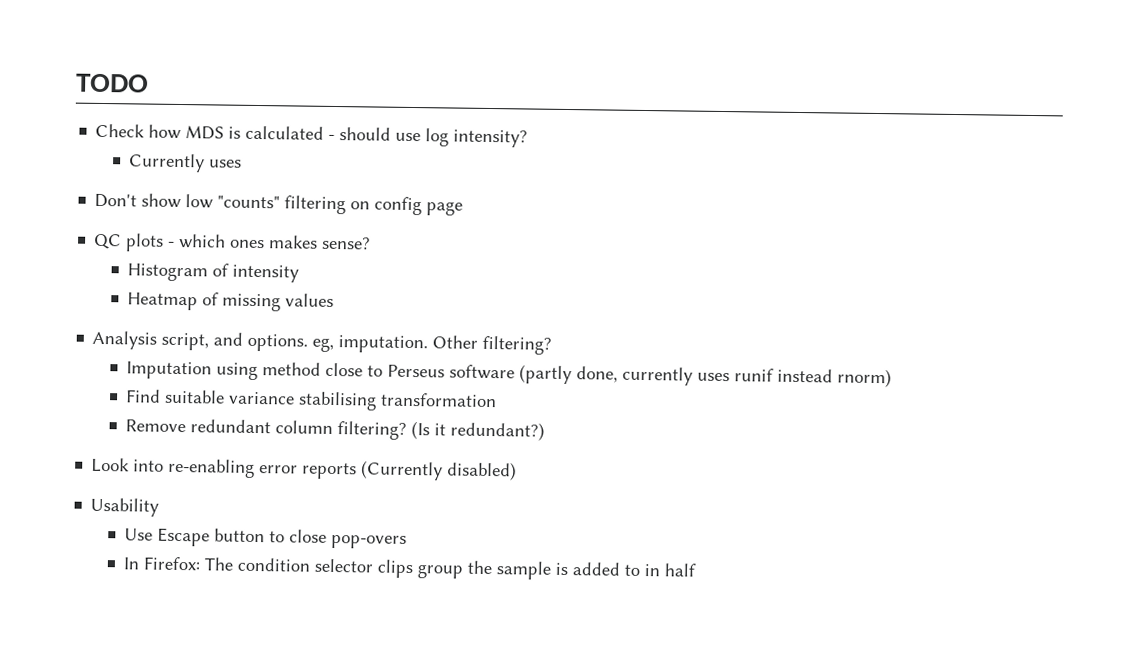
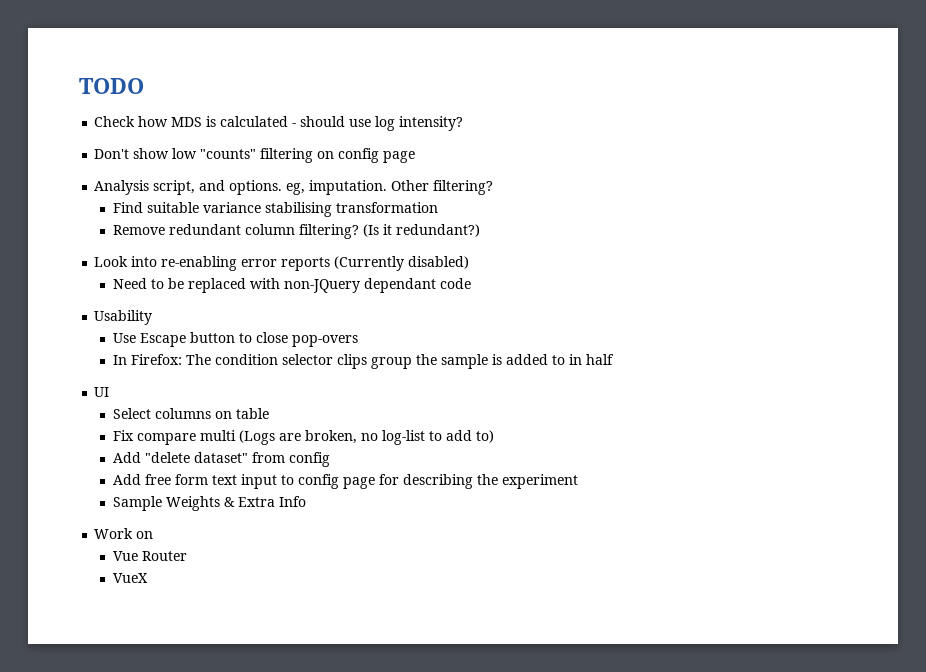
[128,153,243,173] // Currently uses -> (464, 123) none
[93,233,372,252] [127,263,300,283] [127,292,335,312] // QC plots - which ones makes sense? // Histogram of intensity // Heatmap of missing values -> (416, 157) none
[126,361,893,388] // Imputation using method close to Perseus software (partly done, currently uses runif instead rnorm) -> (494, 187) none
(518, 471) none -> [112,278,471,293] // Need to be replaced with non-JQuery dependant code
(697, 570) none -> [94,387,110,397] [112,408,269,419] [112,430,494,445] [112,452,330,467] [112,474,578,489] [112,496,306,511] [94,528,154,539] [112,551,187,561] [112,573,148,583] // UI // Select columns on table // Fix compare multi (Logs are broken, no log-list to add to) // Add "delete dataset" from config // Add free form text input to config page for describing the experiment // Sample Weights & Extra Info // Work on // Vue Router // VueX

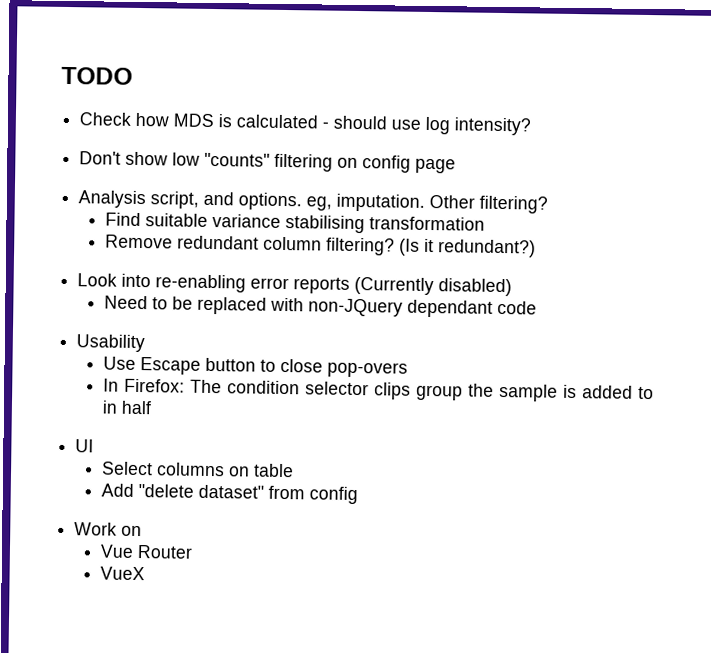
[112,430,494,445] // Fix compare multi (Logs are broken, no log-list to add to) -> (295, 470) none
[112,474,578,489] [112,496,306,511] // Add free form text input to config page for describing the experiment // Sample Weights & Extra Info -> (359, 495) none

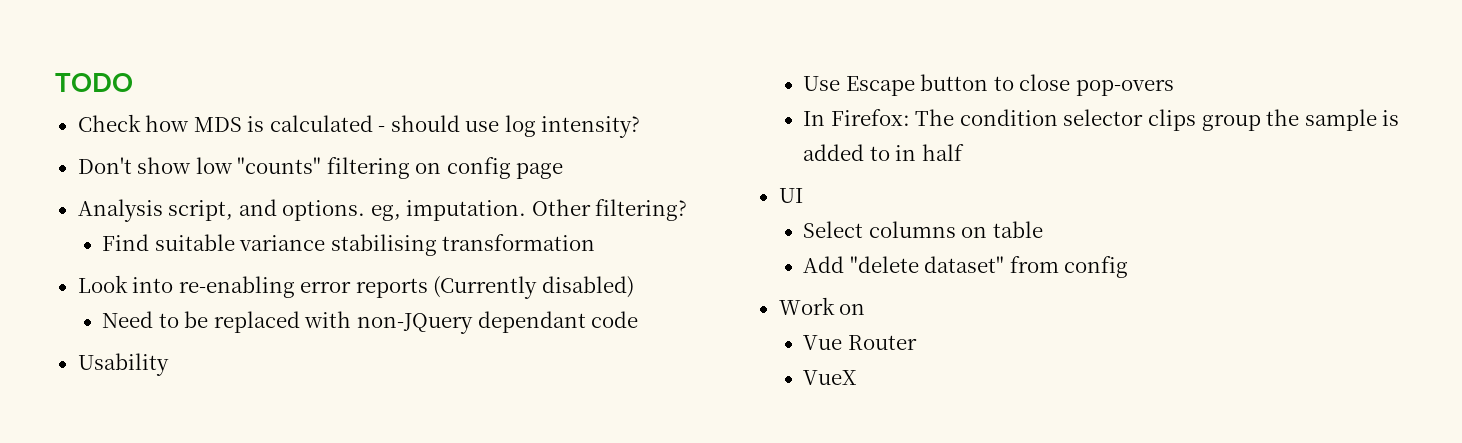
[105,234,537,258] // Remove redundant column filtering? (Is it redundant?) -> (596, 242) none

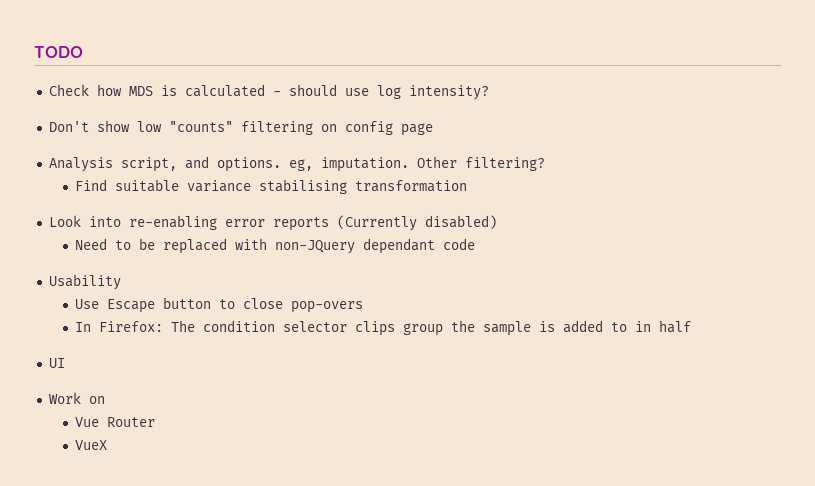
[803,221,1043,238] [803,256,1129,278] // Select columns on table // Add "delete dataset" from config -> (65, 363) none

